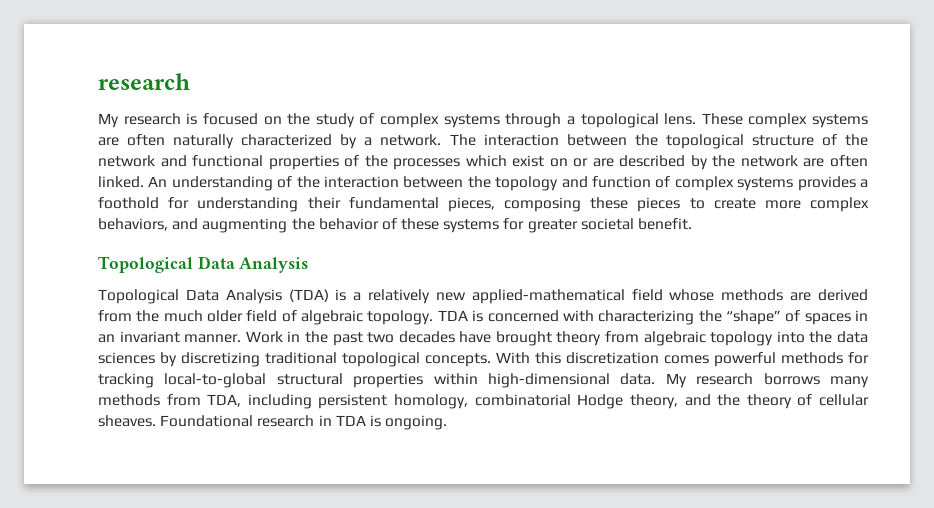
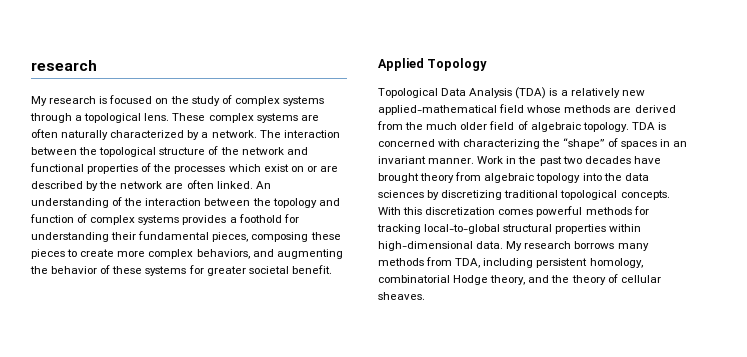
[98,256,309,273] Topological Data Analysis -> [378,58,488,71] Applied Topology
[160,415,448,430] Foundational research in TDA is ongoing. -> (425, 296) none

